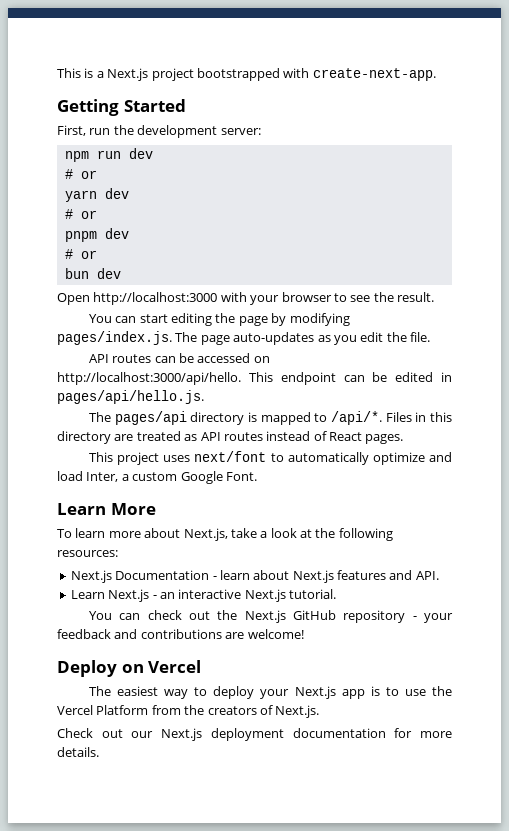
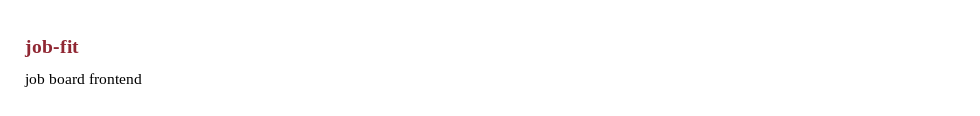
[57,68,436,81] [57,99,186,116] [57,125,261,138] [64,148,153,162] [64,169,97,179] [64,188,129,202] [64,209,97,219] [64,228,129,242] [64,249,97,259] [64,268,121,279] [57,292,434,305] [88,313,350,326] [57,331,430,345] [88,353,270,363] [57,372,452,385] [57,390,204,404] [88,411,452,425] [57,431,404,444] [88,451,452,465] [57,471,257,484] [57,503,156,515] [57,528,393,541] [57,550,118,557] [70,570,439,583] [70,589,336,602] [88,610,454,623] [57,629,304,639] [57,660,202,677] [88,686,453,699] [57,705,320,718] [57,728,453,741] [57,747,99,757] This is a Next.js project bootstrapped with create-next-app. // Getting Started // First, run the development server: // npm run dev // # or // yarn dev // # or // pnpm dev // # or // bun dev // Open http://localhost:3000 with your browser to see the result. // You can start editing the page by modifying pages/index.js. The page auto-updates as you edit the file. // API routes can be accessed on http://localhost:3000/api/hello. This endpoint can be edited in pages/api/hello.js. // The pages/api directory is mapped to /api/*. Files in this directory are treated as API routes instead of React pages. // This project uses next/font to automatically optimize and load Inter, a custom Google Font. // Learn More // To learn more about Next.js, take a look at the following resources: // Next.js Documentation - learn about Next.js features and API. // Learn Next.js - an interactive Next.js tutorial. // You can check out the Next.js GitHub repository - your feedback and contributions are welcome! // Deploy on Vercel // The easiest way to deploy your Next.js app is to use the Vercel Platform from the creators of Next.js. // Check out our Next.js deployment documentation for more details. -> [24,40,79,57] [24,73,143,87] job-fit // job board frontend

